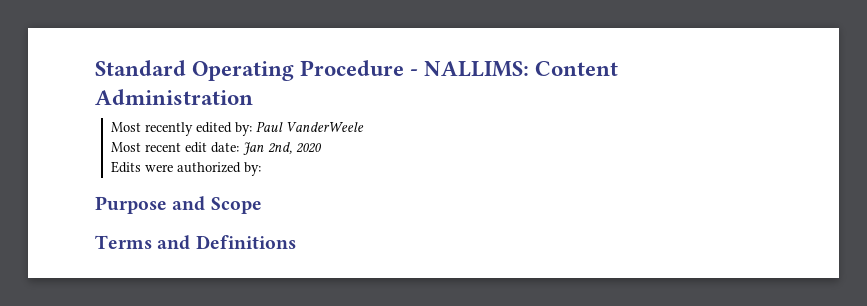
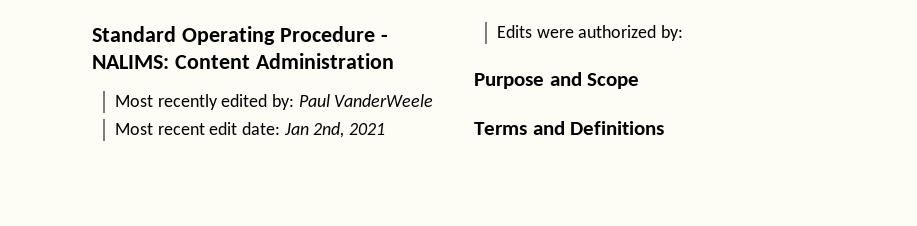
[424,61,530,77] NALLIMS: -> [92,55,169,69] NALIMS:
[296,143,323,153] 2020 -> [349,123,386,135] 2021

